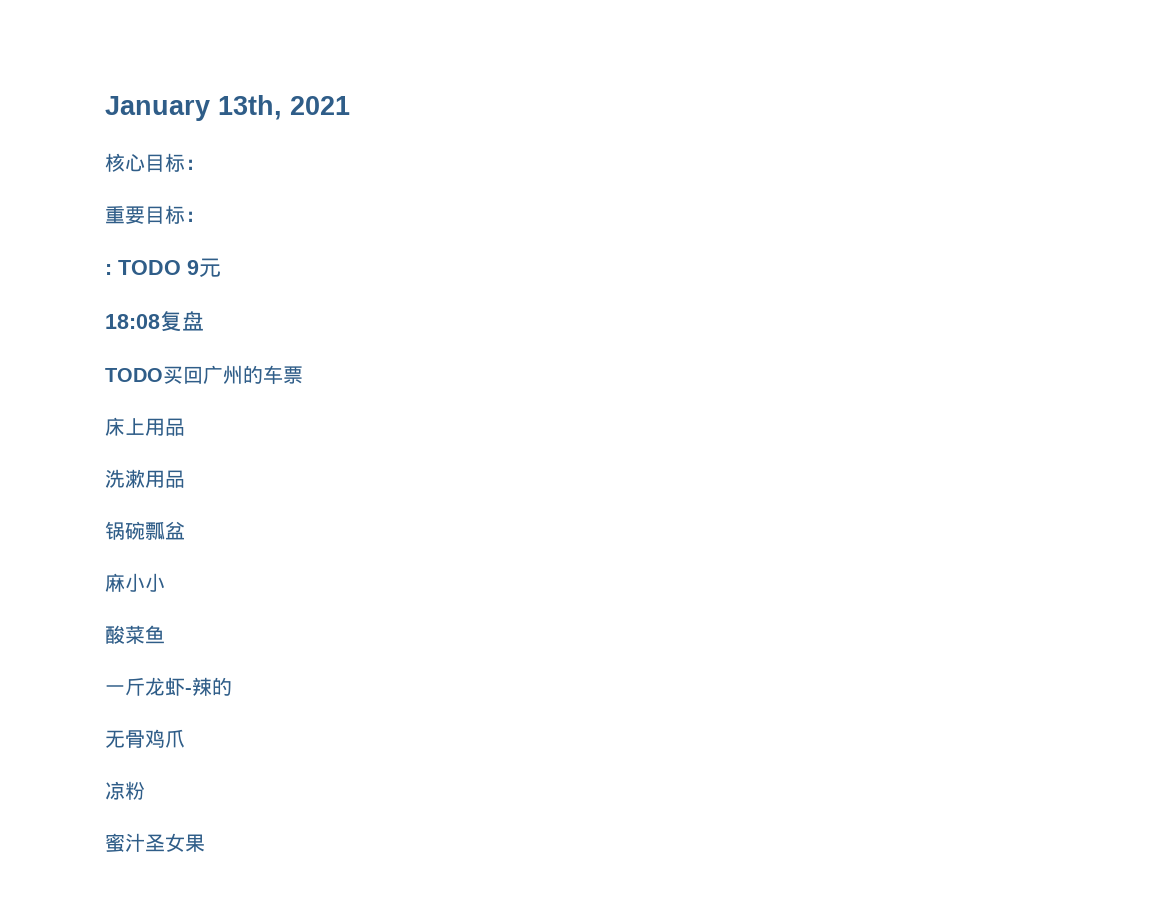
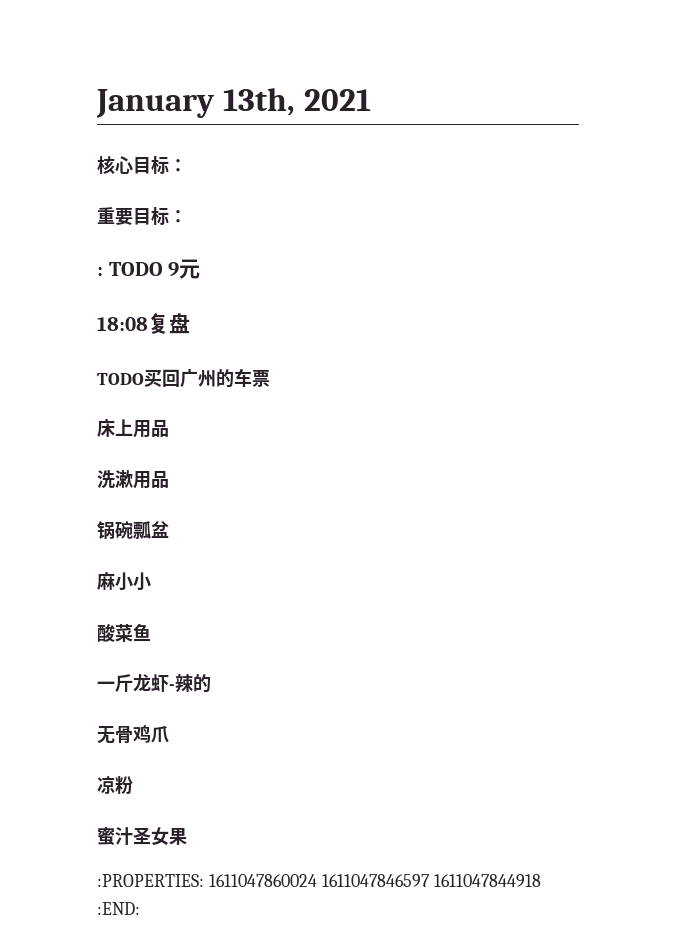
(205, 843) none -> [97,874,541,887] [97,902,140,915] // :PROPERTIES: 1611047860024 1611047846597 1611047844918 :END:

